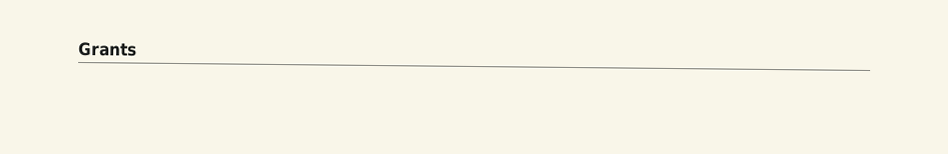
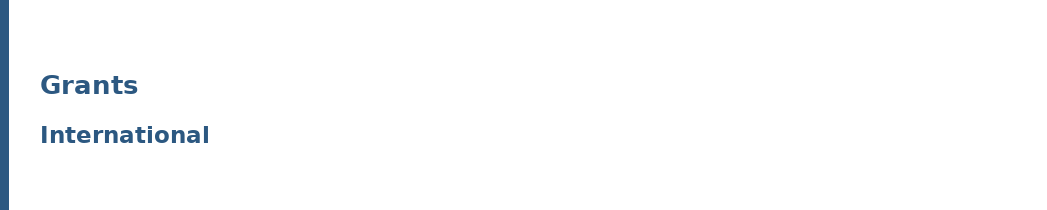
(137, 49) none -> [40,126,210,143] // International

